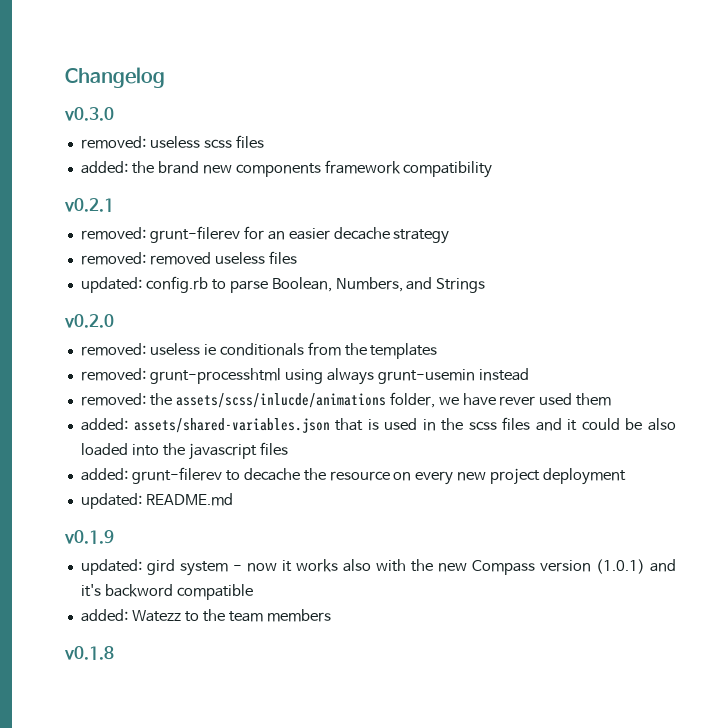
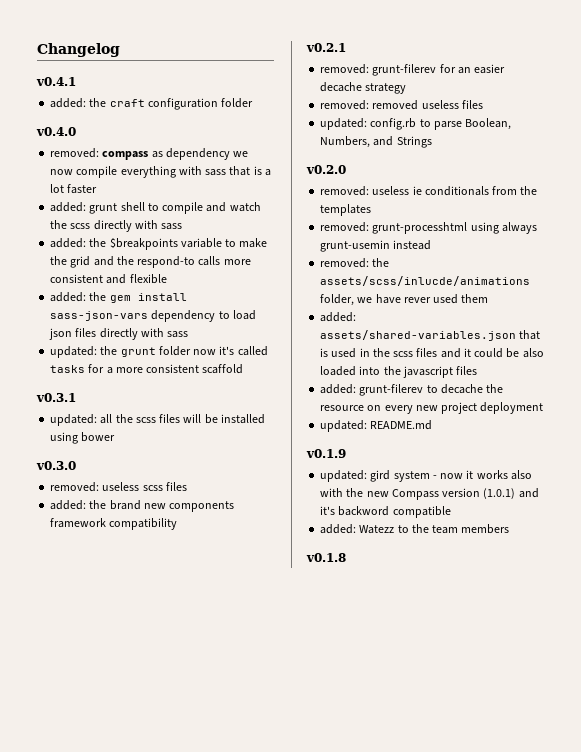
(165, 77) none -> [36,77,76,86] [50,98,254,110] [36,127,76,136] [50,148,249,160] [50,166,271,178] [50,184,98,194] [50,202,261,214] [50,220,183,232] [50,238,268,250] [50,256,251,268] [50,274,167,284] [50,292,187,303] [50,310,256,322] [49,328,189,340] [50,346,268,358] [50,364,244,374] [36,393,76,402] [50,414,265,426] [50,432,116,444] // v0.4.1 // added: the craft configuration folder // v0.4.0 // removed: compass as dependency we now compile everything with sass that is a lot faster // added: grunt shell to compile and watch the scss directly with sass // added: the $breakpoints variable to make the grid and the respond-to calls more consistent and flexible // added: the gem install sass-json-vars dependency to load json files directly with sass // updated: the grunt folder now it's called tasks for a more consistent scaffold // v0.3.1 // updated: all the scss files will be installed using bower

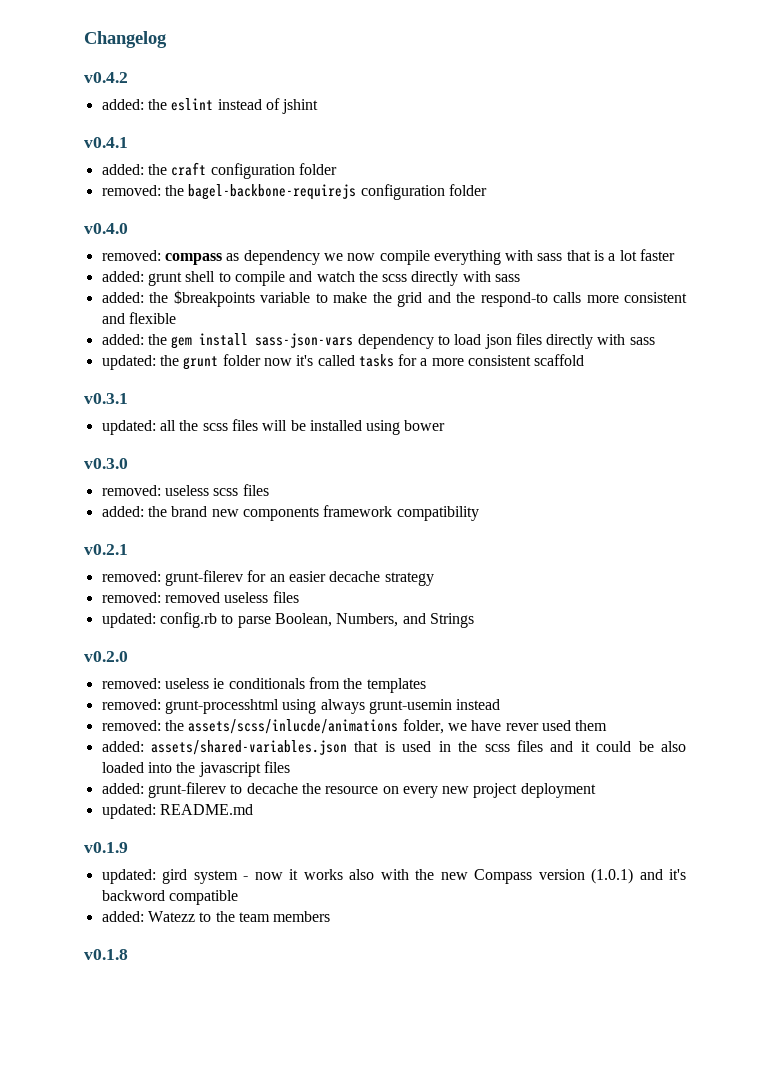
(120, 50) none -> [84,72,128,83] [101,98,319,114] // v0.4.2 // added: the eslint instead of jshint
(254, 103) none -> [101,184,487,200] // removed: the bagel-backbone-requirejs configuration folder

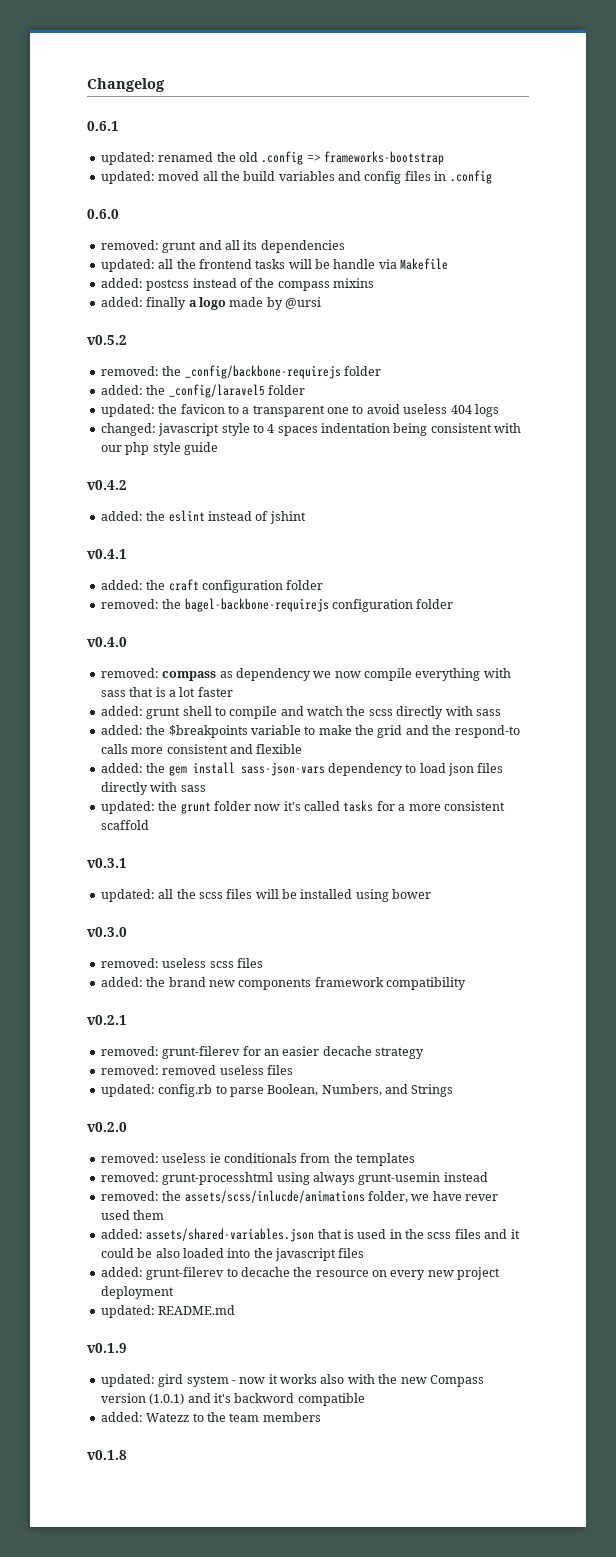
(167, 39) none -> [87,121,119,131] [100,151,444,165] [100,170,492,184] [87,209,119,219] [100,240,345,253] [100,258,449,272] [100,278,374,291] [100,297,321,310] [87,335,127,345] [100,365,381,379] [100,384,305,398] [100,404,499,417] [100,423,522,436] [100,442,218,455] // 0.6.1 // updated: renamed the old .config => frameworks-bootstrap // updated: moved all the build variables and config files in .config // 0.6.0 // removed: grunt and all its dependencies // updated: all the frontend tasks will be handle via Makefile // added: postcss instead of the compass mixins // added: finally a logo made by @ursi // v0.5.2 // removed: the _config/backbone-requirejs folder // added: the _config/laravel5 folder // updated: the favicon to a transparent one to avoid useless 404 logs // changed: javascript style to 4 spaces indentation being consistent with our php style guide

